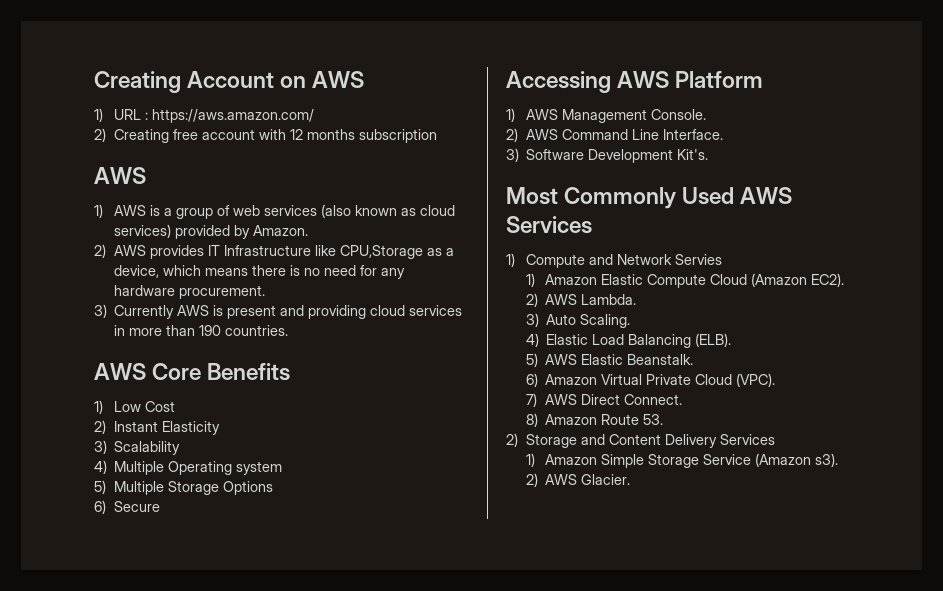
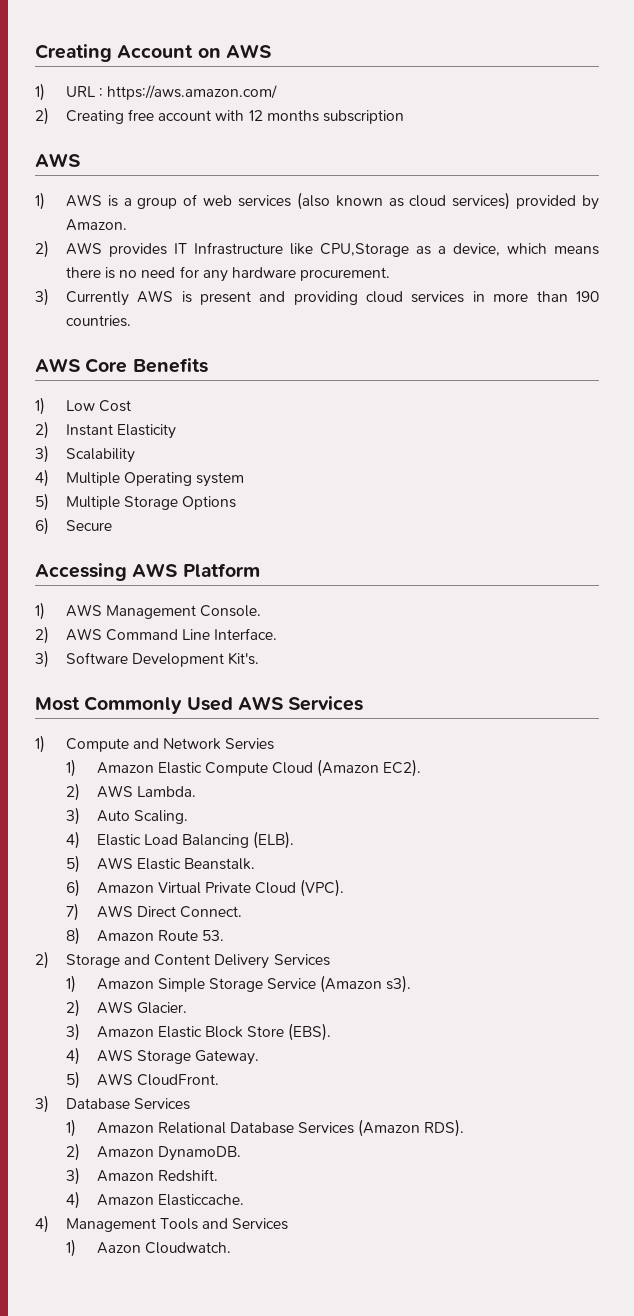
(631, 479) none -> [65,1023,332,1041] [65,1047,259,1065] [65,1071,219,1089] [35,1095,190,1113] [65,1119,465,1137] [65,1143,241,1161] [65,1167,218,1185] [65,1191,244,1209] [35,1215,289,1233] [65,1239,231,1257] // 3) Amazon Elastic Block Store (EBS). // 4) AWS Storage Gateway. // 5) AWS CloudFront. // 3) Database Services // 1) Amazon Relational Database Services (Amazon RDS). // 2) Amazon DynamoDB. // 3) Amazon Redshift. // 4) Amazon Elasticcache. // 4) Management Tools and Services // 1) Aazon Cloudwatch.

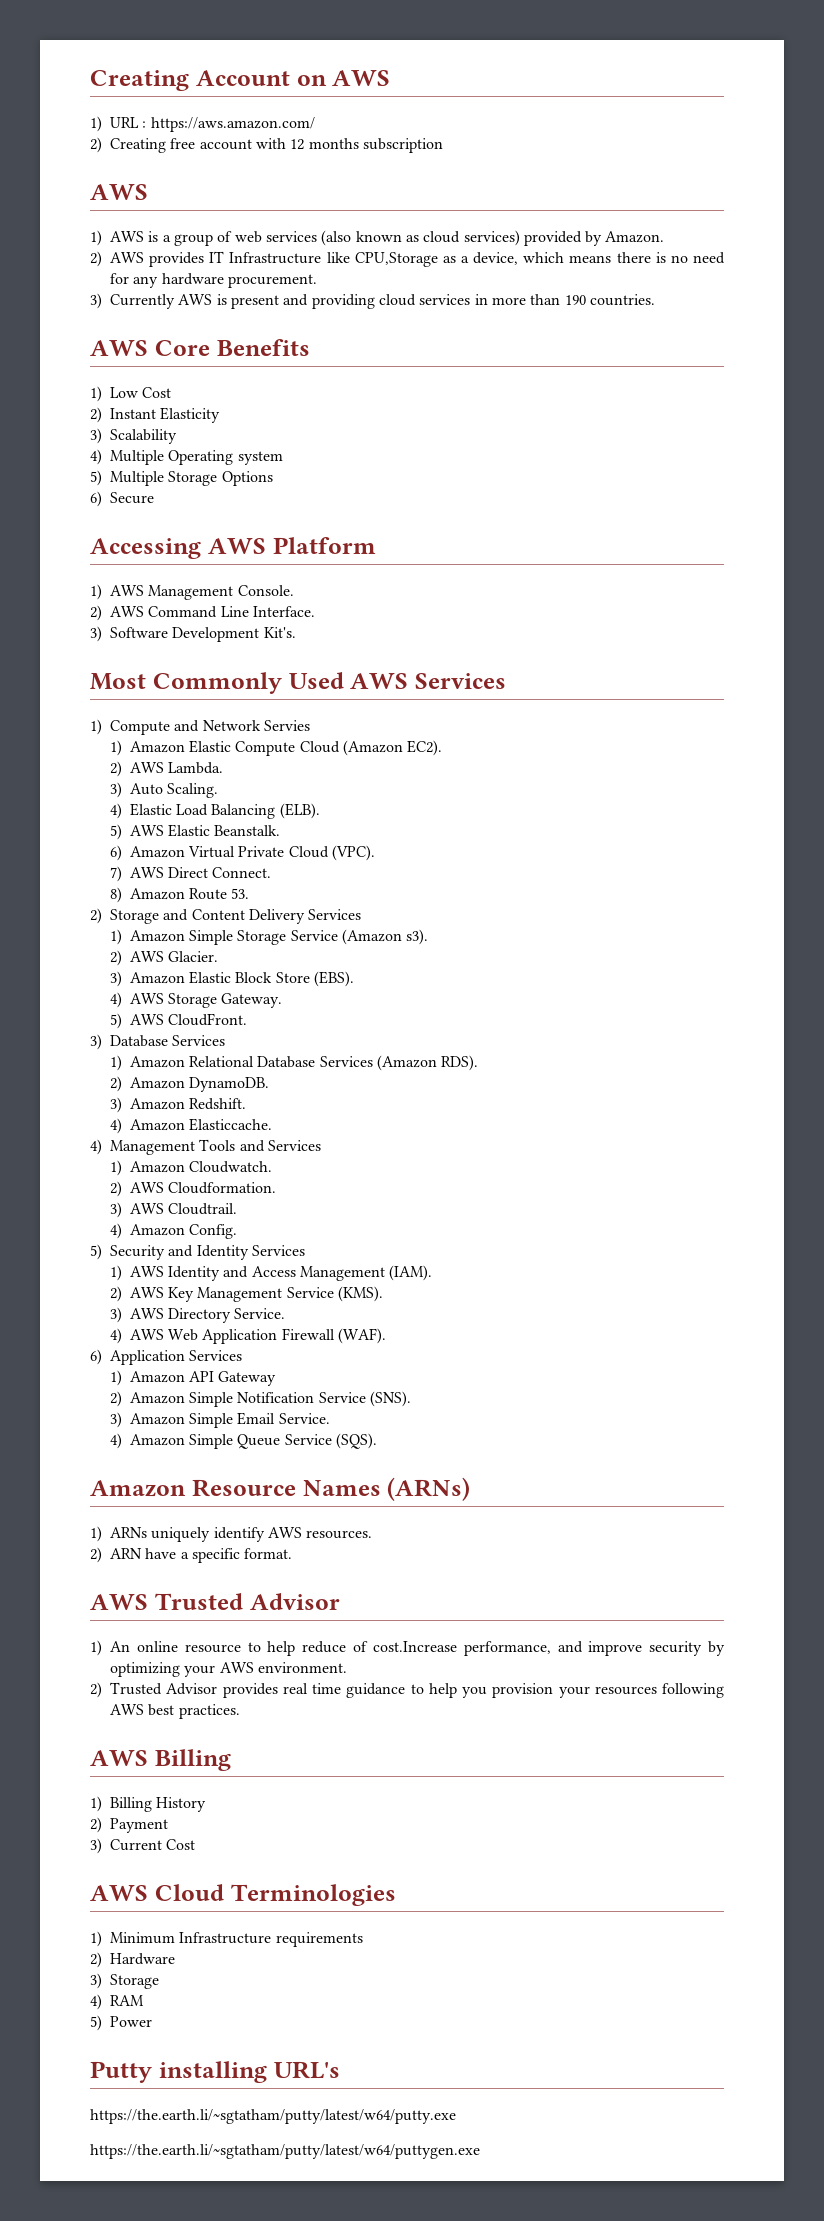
[96,1242,141,1254] Aazon -> [129,1161,185,1173] Amazon
(231, 1248) none -> [109,1181,276,1197] [109,1202,237,1218] [109,1223,237,1239] [90,1244,305,1260] [109,1265,433,1281] [109,1286,383,1302] [109,1307,286,1323] [109,1328,386,1344] [90,1349,243,1365] [109,1370,277,1386] [109,1391,411,1407] [109,1412,330,1428] [109,1433,377,1449] [90,1477,471,1501] [90,1526,373,1542] [90,1547,293,1563] [90,1593,340,1610] [90,1640,725,1656] [110,1662,347,1677] [90,1682,724,1698] [110,1704,240,1719] [90,1749,231,1771] [90,1796,207,1812] [90,1817,168,1833] [90,1838,196,1854] [90,1884,396,1906] [90,1931,363,1947] [90,1952,175,1968] [90,1973,159,1989] [90,1994,144,2010] [90,2015,152,2031] [90,2061,340,2083] [90,2109,456,2124] [90,2144,480,2159] // 2) AWS Cloudformation. // 3) AWS Cloudtrail. // 4) Amazon Config. // 5) Security and Identity Services // 1) AWS Identity and Access Management (IAM). // 2) AWS Key Management Service (KMS). // 3) AWS Directory Service. // 4) AWS Web Application Firewall (WAF). // 6) Application Services // 1) Amazon API Gateway // 2) Amazon Simple Notification Service (SNS). // 3) Amazon Simple Email Service. // 4) Amazon Simple Queue Service (SQS). // Amazon Resource Names (ARNs) // 1) ARNs uniquely identify AWS resources. // 2) ARN have a specific format. // AWS Trusted Advisor // 1) An online resource to help reduce of cost.Increase performance, and improve security by optimizing your AWS environment. // 2) Trusted Advisor provides real time guidance to help you provision your resources following AWS best practices. // AWS Billing // 1) Billing History // 2) Payment // 3) Current Cost // AWS Cloud Terminologies // 1) Minimum Infrastructure requirements // 2) Hardware // 3) Storage // 4) RAM // 5) Power // Putty installing URL's // https://the.earth.li/~sgtatham/putty/latest/w64/putty.exe // https://the.earth.li/~sgtatham/putty/latest/w64/puttygen.exe

